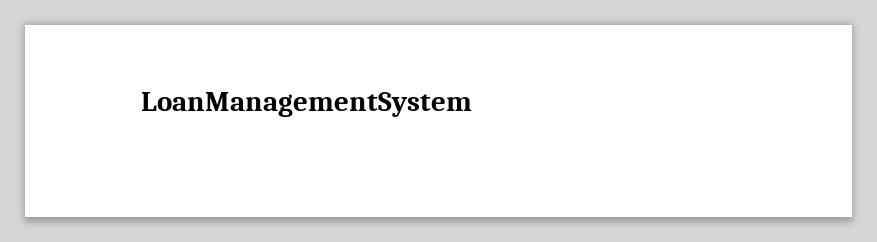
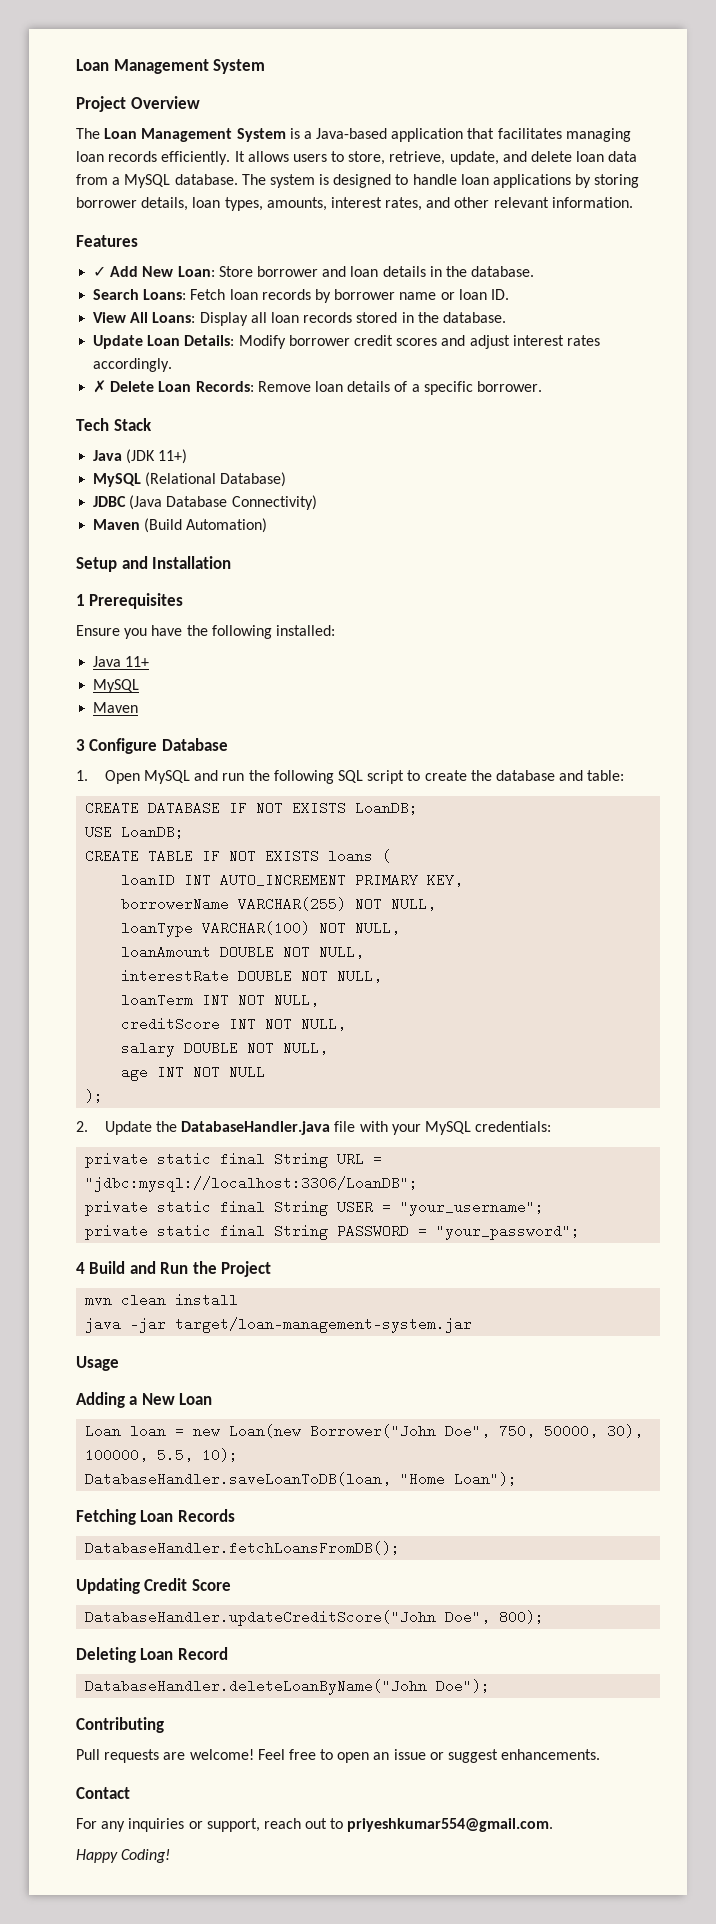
[141,92,472,117] LoanManagementSystem -> [76,59,266,74] [76,96,200,112] [76,128,631,142] [76,151,638,165] [76,174,640,188] [76,197,633,211] [76,235,138,247] [93,266,535,277] [93,289,509,303] [93,312,506,326] [93,335,600,349] [93,358,173,372] [93,380,542,395] [76,418,152,431] [93,449,188,464] [93,472,287,487] [93,495,317,510] [93,518,268,533] [76,556,232,572] [76,593,184,609] [76,625,335,639] [93,656,150,667] [93,679,140,693] [93,702,139,713] [76,738,228,754] [76,770,625,784] [85,801,419,815] [85,825,185,839] [85,849,392,863] [121,873,464,887] [121,897,437,911] [121,921,401,937] [121,945,365,959] [121,969,383,983] [121,993,320,1007] [121,1017,347,1031] [121,1041,329,1057] [121,1065,266,1081] [85,1089,104,1103] [76,1121,552,1135] [85,1152,383,1168] [85,1176,419,1192] [85,1200,545,1216] [85,1224,581,1240] [76,1261,272,1277] [85,1293,239,1307] [85,1317,473,1333] [76,1356,119,1371] [76,1392,213,1408] [85,1424,644,1438] [85,1448,239,1462] [85,1472,518,1486] [76,1509,235,1525] [85,1541,401,1555] [76,1578,231,1594] [85,1610,545,1626] [76,1647,228,1663] [85,1679,491,1695] [76,1717,164,1733] [76,1749,601,1763] [76,1787,130,1799] [76,1818,554,1832] [76,1849,171,1863] Loan Management System // Project Overview // The Loan Management System is a Java-based application that facilitates managing loan records efficiently. It allows users to store, retrieve, update, and delete loan data from a MySQL database. The system is designed to handle loan applications by storing borrower details, loan types, amounts, interest rates, and other relevant information. // Features // ✓ Add New Loan: Store borrower and loan details in the database. // Search Loans: Fetch loan records by borrower name or loan ID. // View All Loans: Display all loan records stored in the database. // Update Loan Details: Modify borrower credit scores and adjust interest rates accordingly. // ✗ Delete Loan Records: Remove loan details of a specific borrower. // Tech Stack // Java (JDK 11+) // MySQL (Relational Database) // JDBC (Java Database Connectivity) // Maven (Build Automation) // Setup and Installation // 1 Prerequisites // Ensure you have the following installed: // Java 11+ // MySQL // Maven // 3 Configure Database // 1. Open MySQL and run the following SQL script to create the database and table: // CREATE DATABASE IF NOT EXISTS LoanDB; // USE LoanDB; // CREATE TABLE IF NOT EXISTS loans ( // loanID INT AUTO_INCREMENT PRIMARY KEY, // borrowerName VARCHAR(255) NOT NULL, // loanType VARCHAR(100) NOT NULL, // loanAmount DOUBLE NOT NULL, // interestRate DOUBLE NOT NULL, // loanTerm INT NOT NULL, // creditScore INT NOT NULL, // salary DOUBLE NOT NULL, // age INT NOT NULL // ); // 2. Update the DatabaseHandler.java file with your MySQL credentials: // private static final String URL = "jdbc:mysql://localhost:3306/LoanDB"; // private static final String USER = "your_username"; // private static final String PASSWORD = "your_password"; // 4 Build and Run the Project // mvn clean install // java -jar target/loan-management-system.jar // Usage // Adding a New Loan // Loan loan = new Loan(new Borrower("John Doe", 750, 50000, 30), 100000, 5.5, 10); // DatabaseHandler.saveLoanToDB(loan, "Home Loan"); // Fetching Loan Records // DatabaseHandler.fetchLoansFromDB(); // Updating Credit Score // DatabaseHandler.updateCreditScore("John Doe", 800); // Deleting Loan Record // DatabaseHandler.deleteLoanByName("John Doe"); // Contributing // Pull requests are welcome! Feel free to open an issue or suggest enhancements. // Contact // For any inquiries or support, reach out to priyeshkumar554@gmail.com. // Happy Coding!

